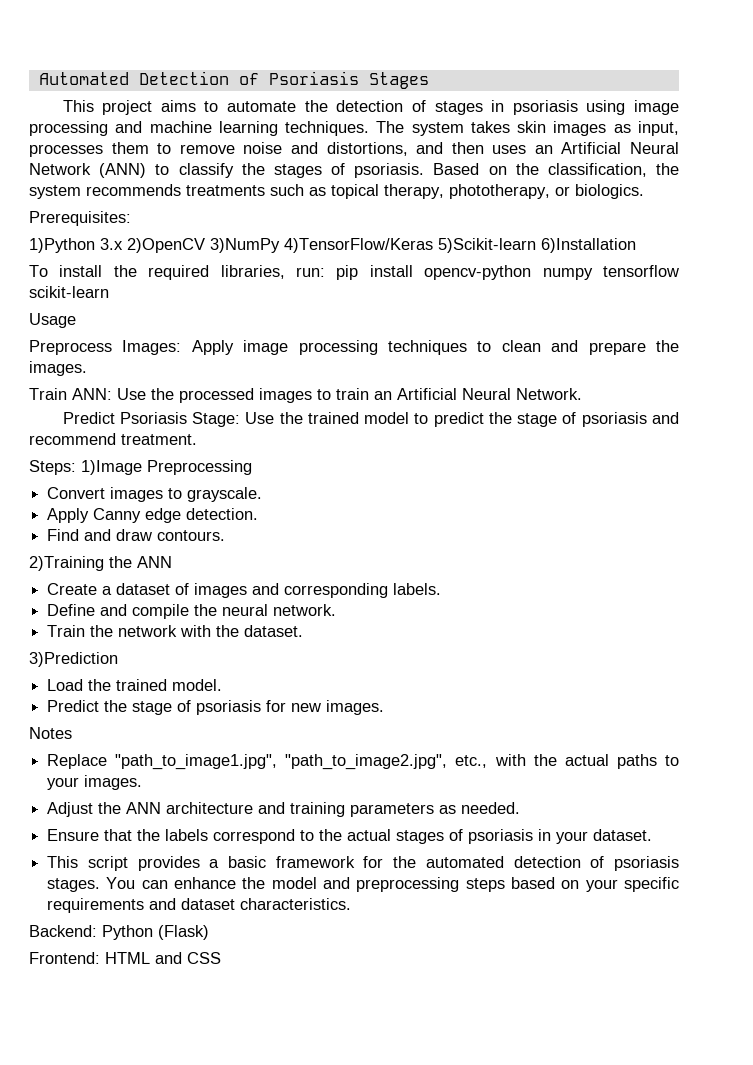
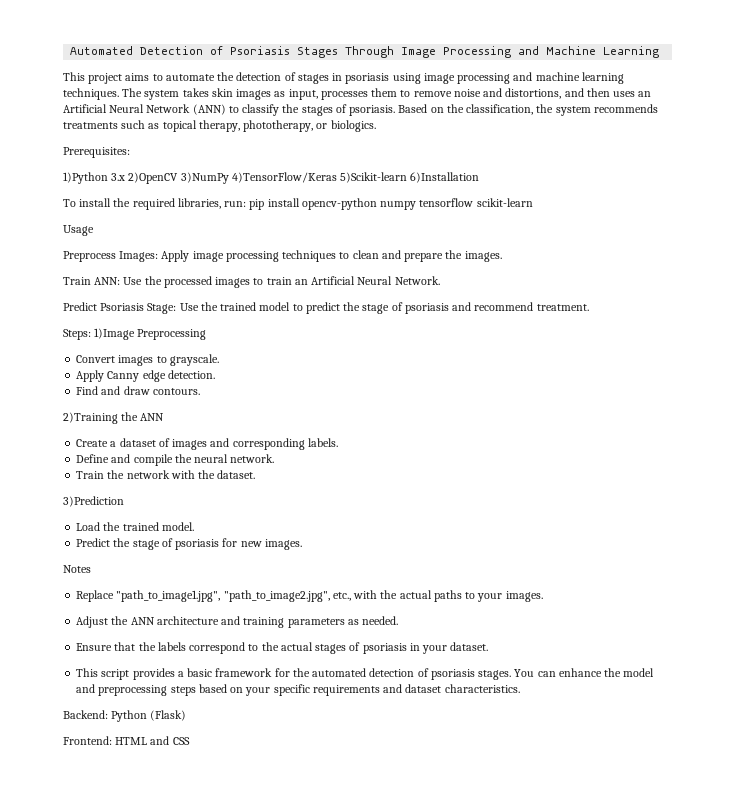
(429, 80) none -> [345,46,660,58] Through Image Processing and Machine Learning

